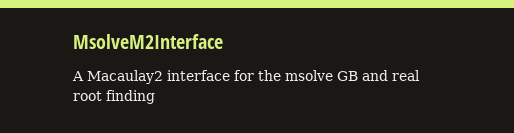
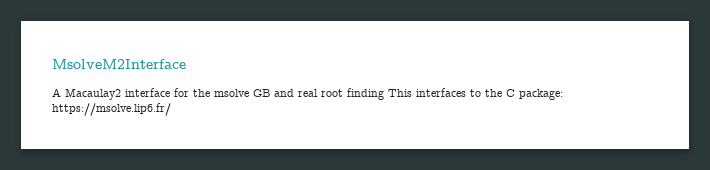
(155, 97) none -> [388,88,563,100] [52,103,171,116] This interfaces to the C package: https://msolve.lip6.fr/

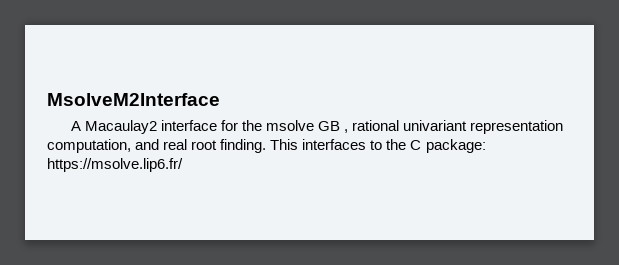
(270, 93) none -> [343,120,564,134] [47,139,131,153] , rational univariant representation computation,
[347,88,384,100] finding -> [220,139,267,153] finding.

